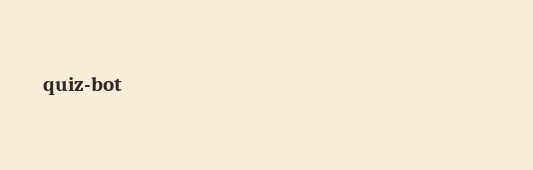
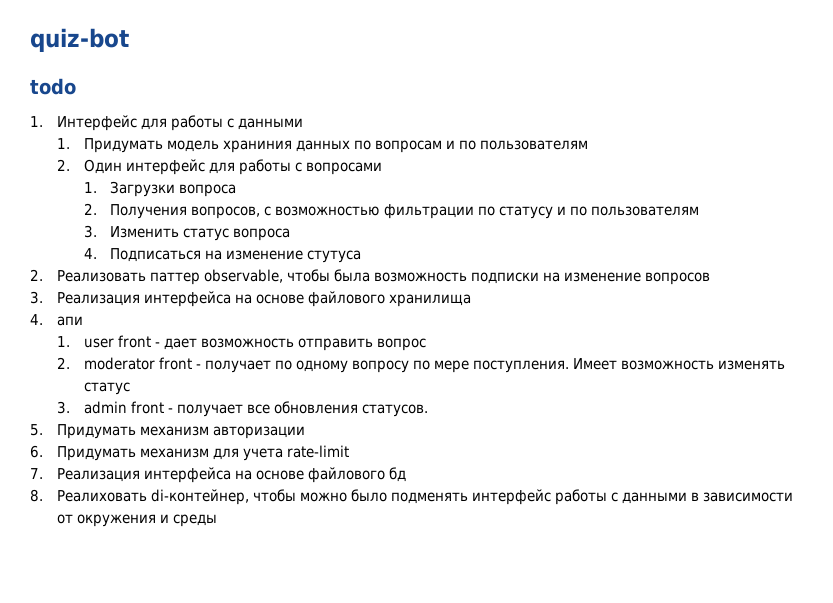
(122, 85) none -> [30,78,76,95] [30,115,303,131] [56,138,588,153] [56,159,382,175] [83,181,237,197] [83,203,699,219] [83,225,291,241] [83,248,362,263] [30,269,711,285] [30,291,472,307] [30,314,83,326] [56,335,426,351] [56,357,786,373] [83,382,130,395] [56,401,428,417] [30,424,305,439] [30,445,349,461] [30,467,407,483] [30,489,794,505] [56,514,217,527] // todo // 1. Интерфейс для работы с данными // 1. Придумать модель храниния данных по вопросам и по пользователям // 2. Один интерфейс для работы с вопросами // 1. Загрузки вопроса // 2. Получения вопросов, с возможностью фильтрации по статусу и по пользователям // 3. Изменить статус вопроса // 4. Подписаться на изменение стутуса // 2. Реализовать паттер observable, чтобы была возможность подписки на изменение вопросов // 3. Реализация интерфейса на основе файлового хранилища // 4. апи // 1. user front - дает возможность отправить вопрос // 2. moderator front - получает по одному вопросу по мере поступления. Имеет возможность изменять статус // 3. admin front - получает все обновления статусов. // 5. Придумать механизм авторизации // 6. Придумать механизм для учета rate-limit // 7. Реализация интерфейса на основе файлового бд // 8. Реалиховать di-контейнер, чтобы можно было подменять интерфейс работы с данными в зависимости от окружения и среды

